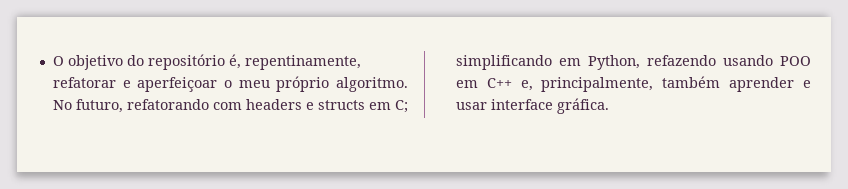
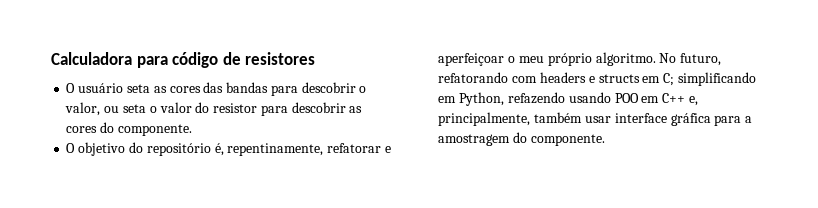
(52, 61) none -> [51,52,316,68] [66,82,367,96] [65,102,363,116] [66,122,192,136] Calculadora para código de resistores // O usuário seta as cores das bandas para descobrir o valor, ou seta o valor do resistor para descobrir as cores do componente. //
[729,77,812,92] [455,98,609,114] aprender e usar interface gráfica. -> [584,113,753,126] [438,132,605,146] usar interface gráfica para a amostragem do componente.

